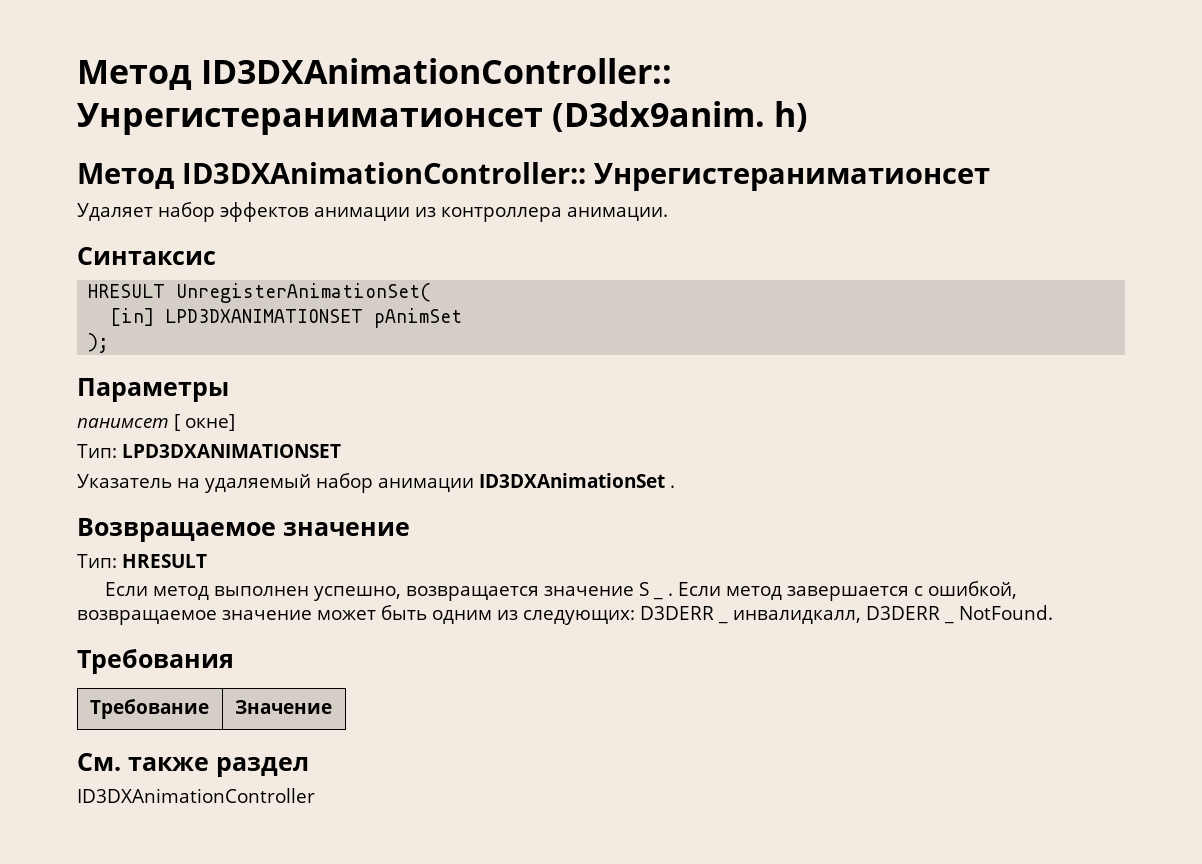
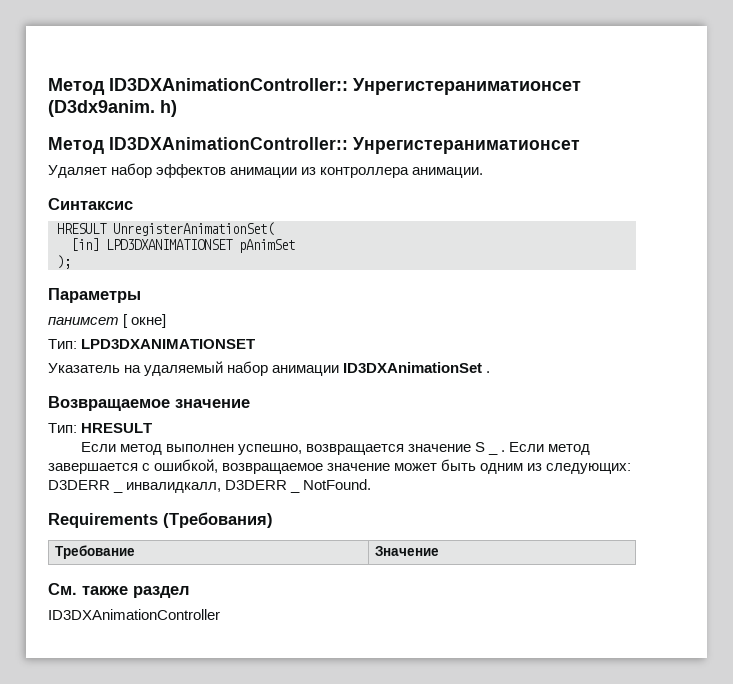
[77,649,234,674] Требования -> [48,512,273,528] Requirements (Требования)

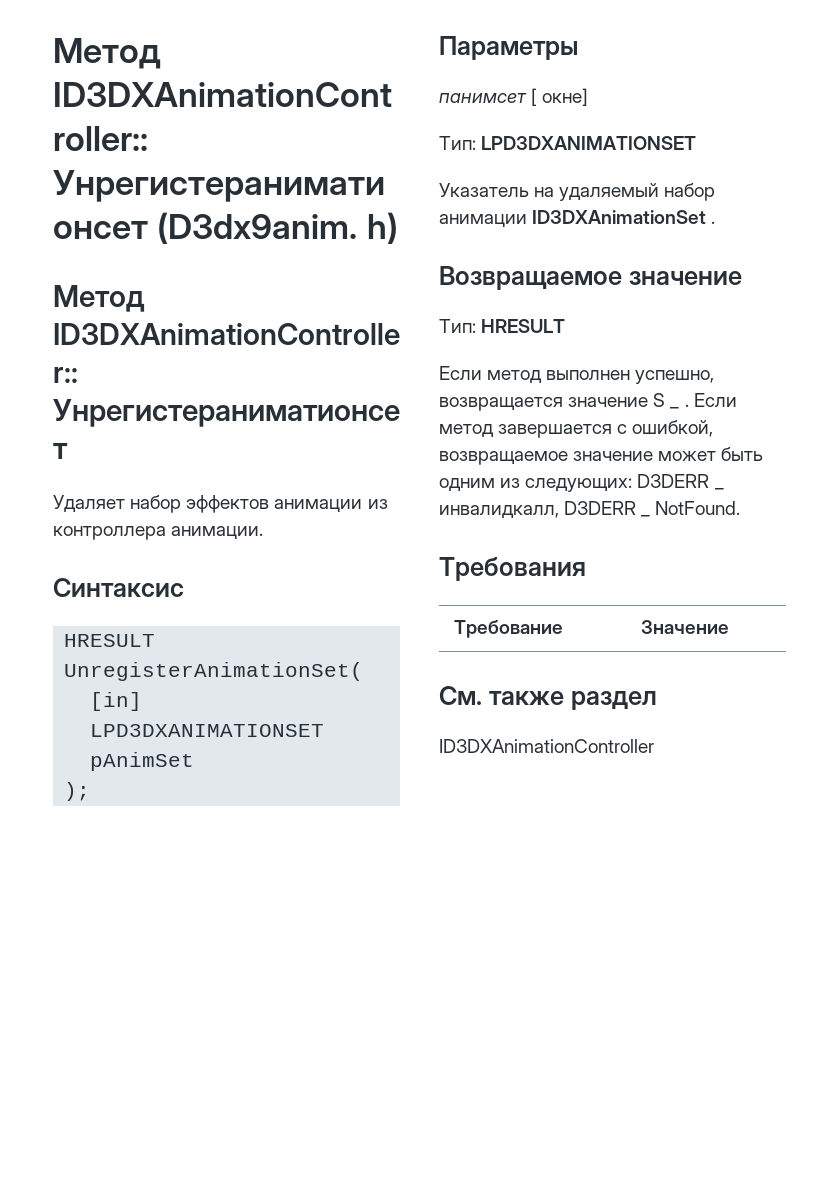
[48,512,273,528] Requirements (Требования) -> [439,557,586,581] Требования

